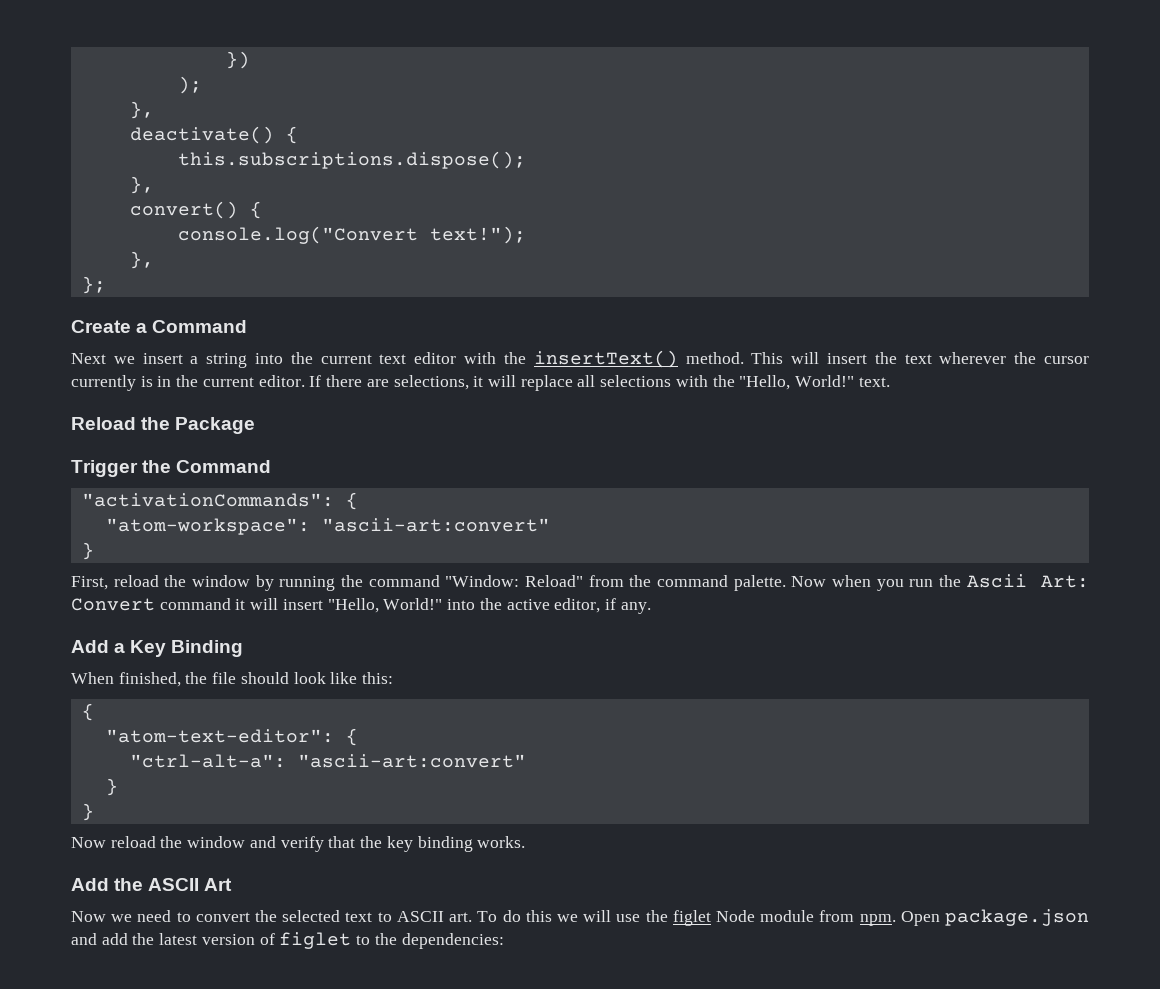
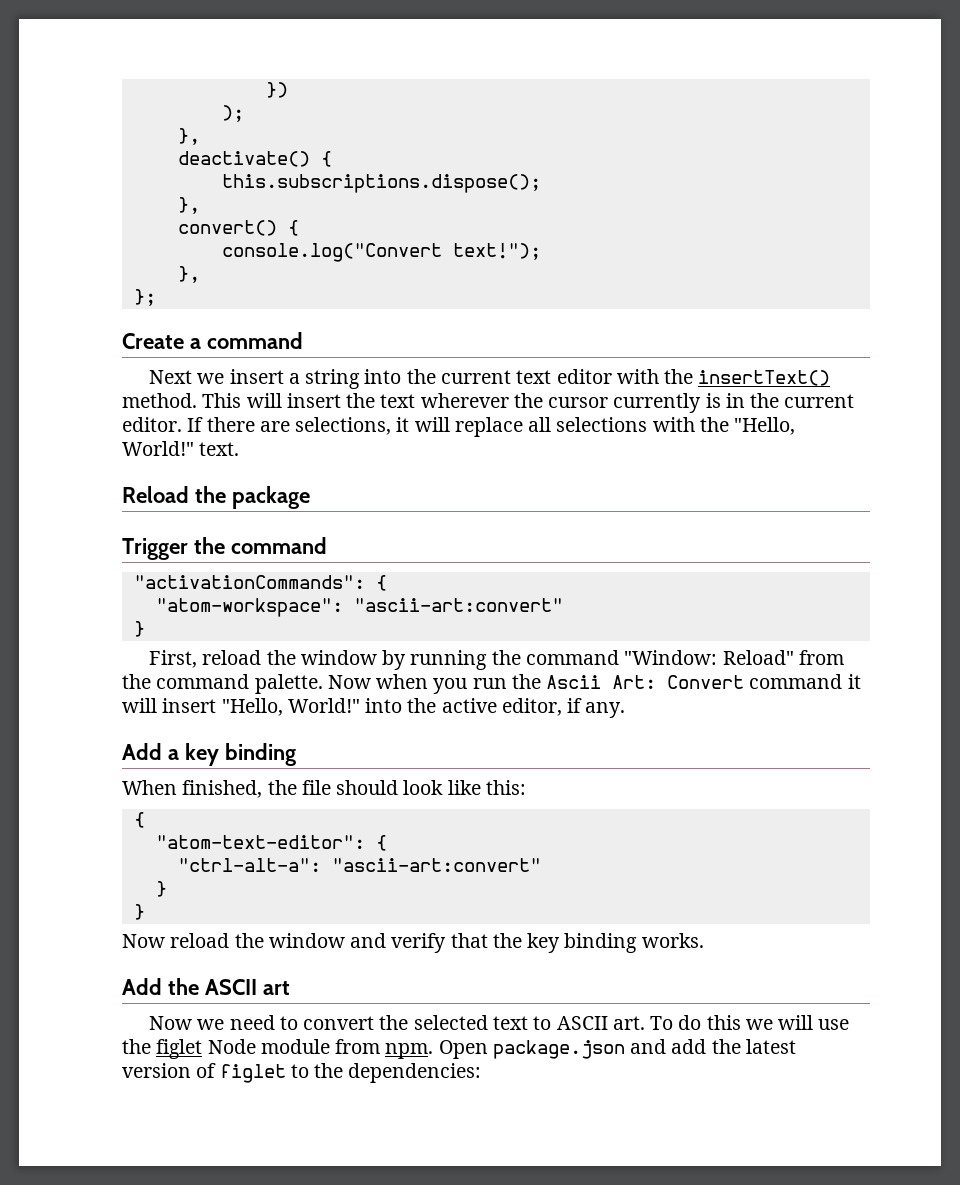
[152,320,248,333] Command -> [206,332,303,349] command
[175,417,256,434] Package -> [231,486,310,509] package
[176,460,272,473] Command -> [230,537,327,554] command
[130,640,244,657] Key Binding -> [184,743,296,766] key binding
[204,878,233,891] Art -> [262,981,290,995] art

